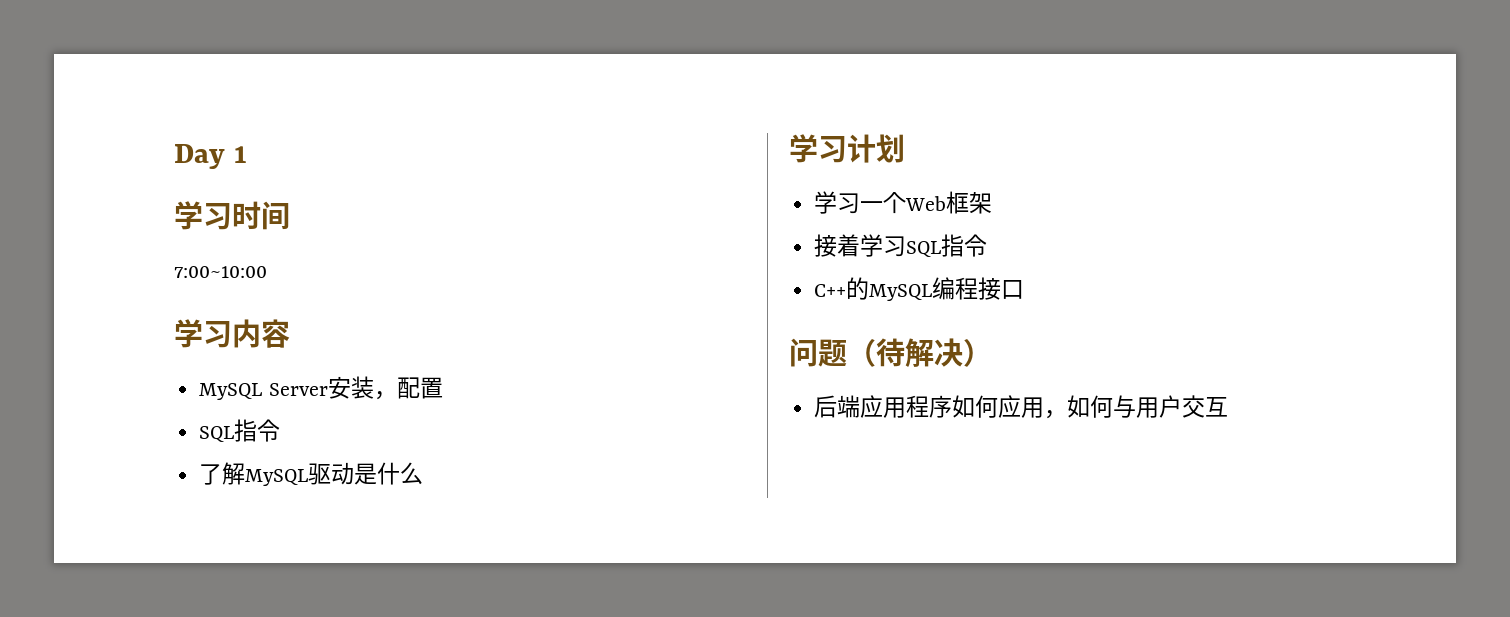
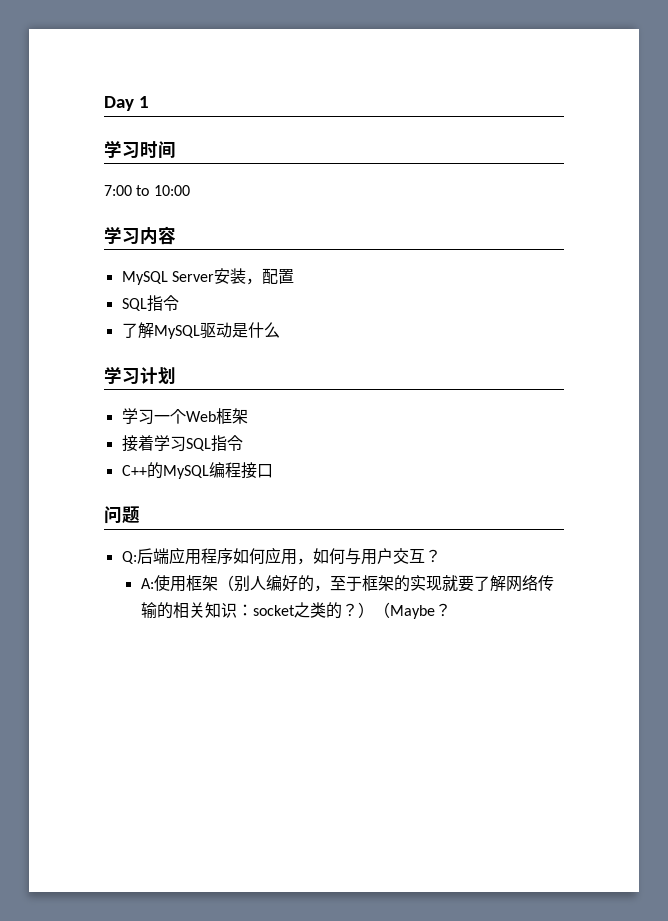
[174,266,267,278] 7:00~10:00 -> [104,185,190,196] 7:00 to 10:00
[847,338,992,367] （待解决） // -> [121,551,137,564] // Q:
(1229, 407) none -> [424,549,441,563] [140,574,554,592] [140,602,451,619] ？ // A:使用框架（别人编好的，至于框架的实现就要了解网络传输的相关知识：socket之类的？）（Maybe？

